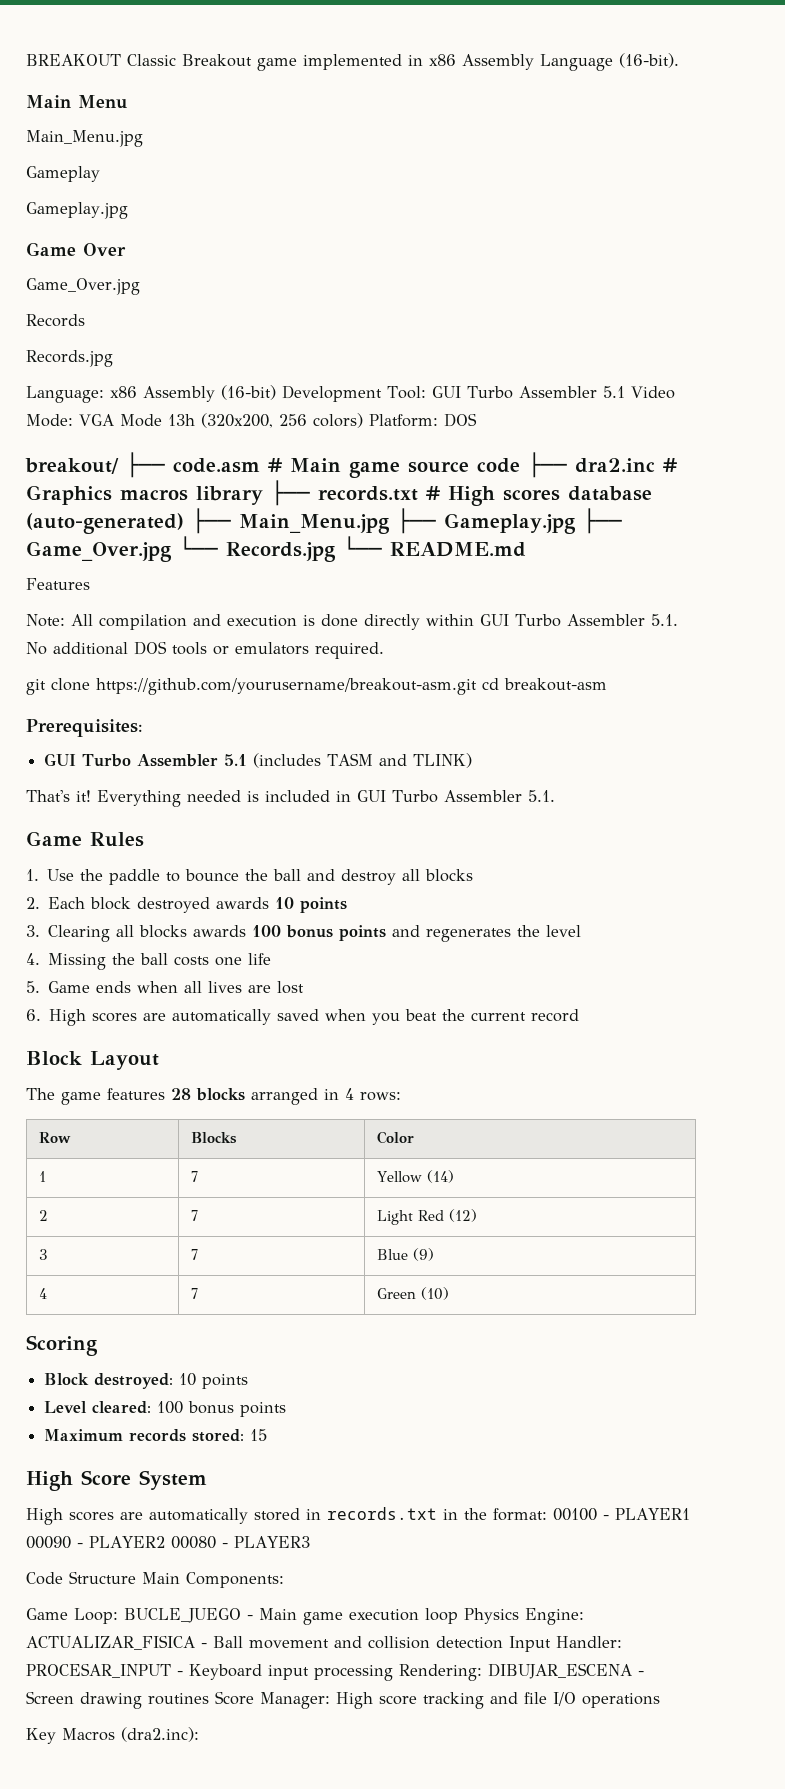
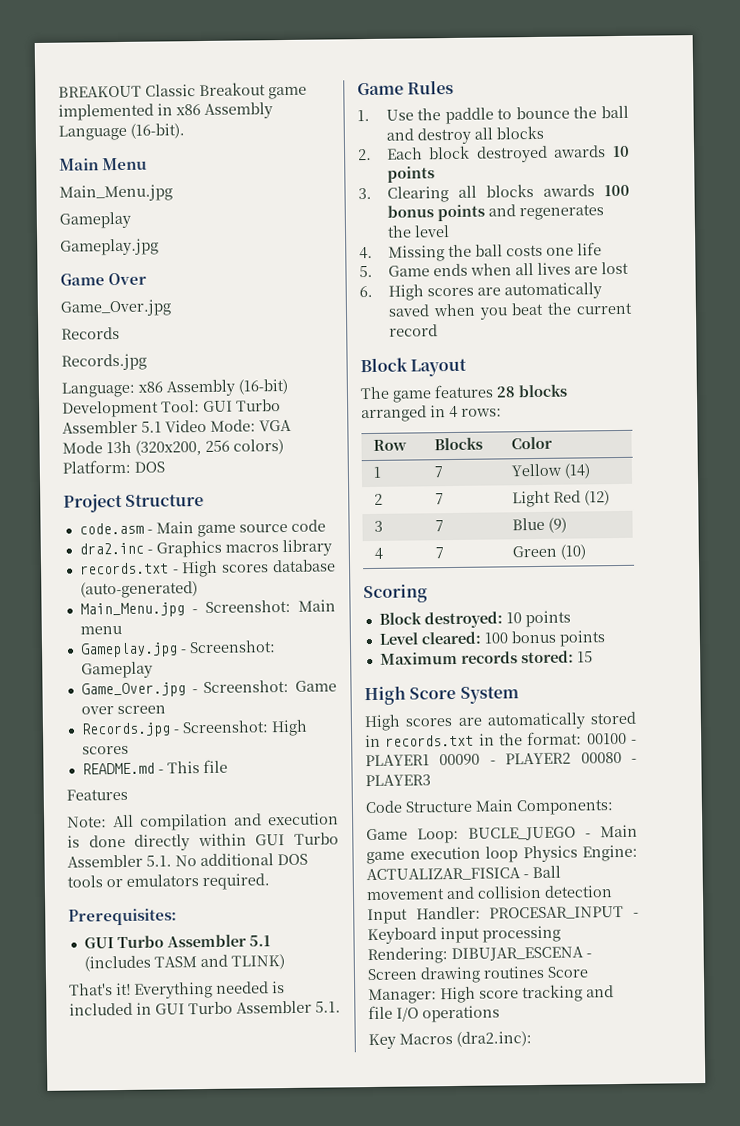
[25,452,282,478] breakout/ ├── code.asm # -> [63,493,205,513] [78,522,153,535] Project Structure // code.asm -
[528,452,677,478] ├── dra2.inc # -> [78,542,153,555] // dra2.inc -
[271,480,440,506] ├── records.txt # -> [78,562,179,575] // records.txt -
[192,508,622,534] [26,536,526,562] ├── Main_Menu.jpg ├── Gameplay.jpg ├── Game_Over.jpg └── Records.jpg └── README.md -> [79,599,336,618] [79,625,122,635] [79,640,276,658] [80,661,153,679] [80,679,337,698] [80,705,166,715] [80,719,308,738] [81,745,129,755] [81,759,228,775] // Main_Menu.jpg - Screenshot: Main menu // Gameplay.jpg - Screenshot: Gameplay // Game_Over.jpg - Screenshot: Game over screen // Records.jpg - Screenshot: High scores // README.md - This file
[26,678,607,695] // git clone https://github.com/yourusername/breakout-asm.git cd breakout-asm -> (270, 882) none

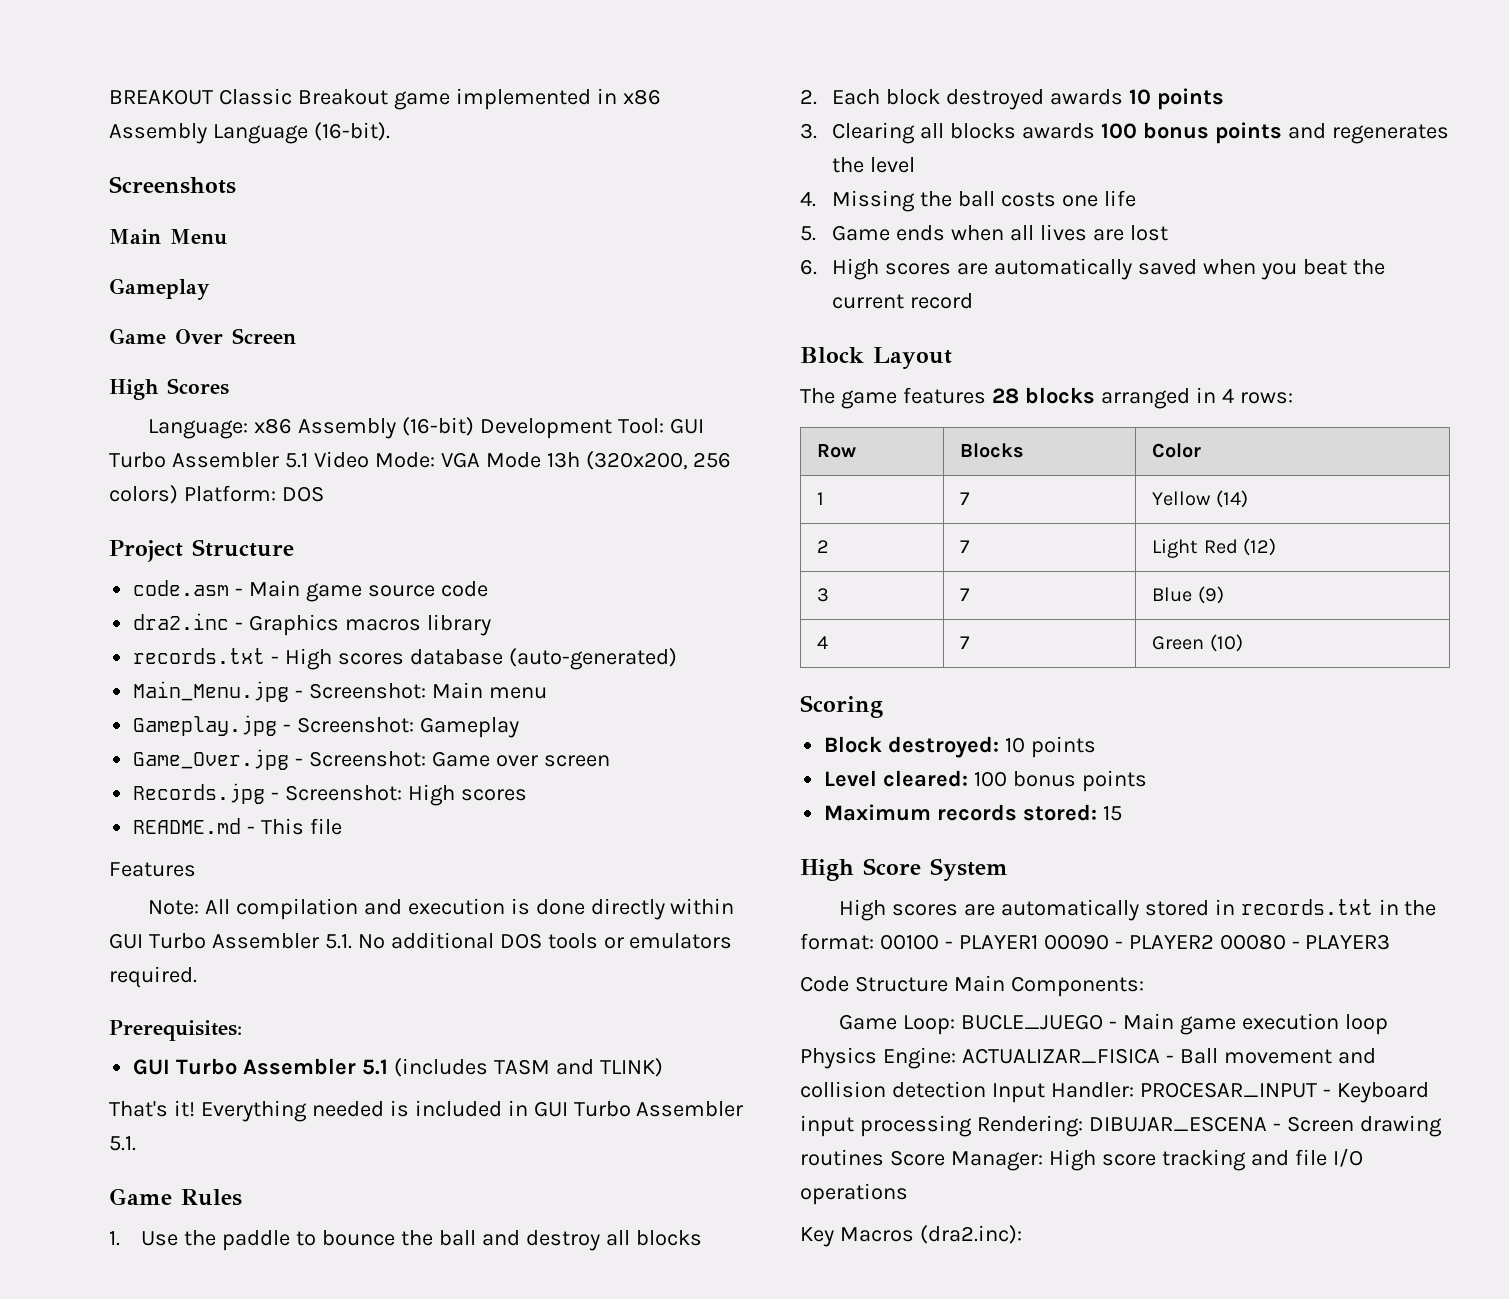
(185, 131) none -> [109,176,236,194] // Screenshots
[59,184,173,202] [59,211,131,229] [60,238,159,256] // Main_Menu.jpg // Gameplay // Gameplay.jpg -> [109,278,210,300] // Gameplay
[60,299,172,317] [61,327,120,340] [61,353,147,371] // Game_Over.jpg // Records // Records.jpg -> [232,328,296,344] [109,378,229,400] Screen // High Scores

